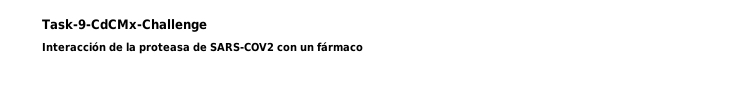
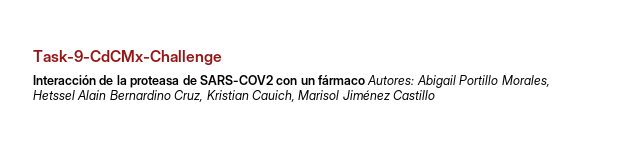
(363, 47) none -> [367,75,550,88] [33,90,435,102] Autores: Abigail Portillo Morales, Hetssel Alain Bernardino Cruz, Kristian Cauich, Marisol Jiménez Castillo

